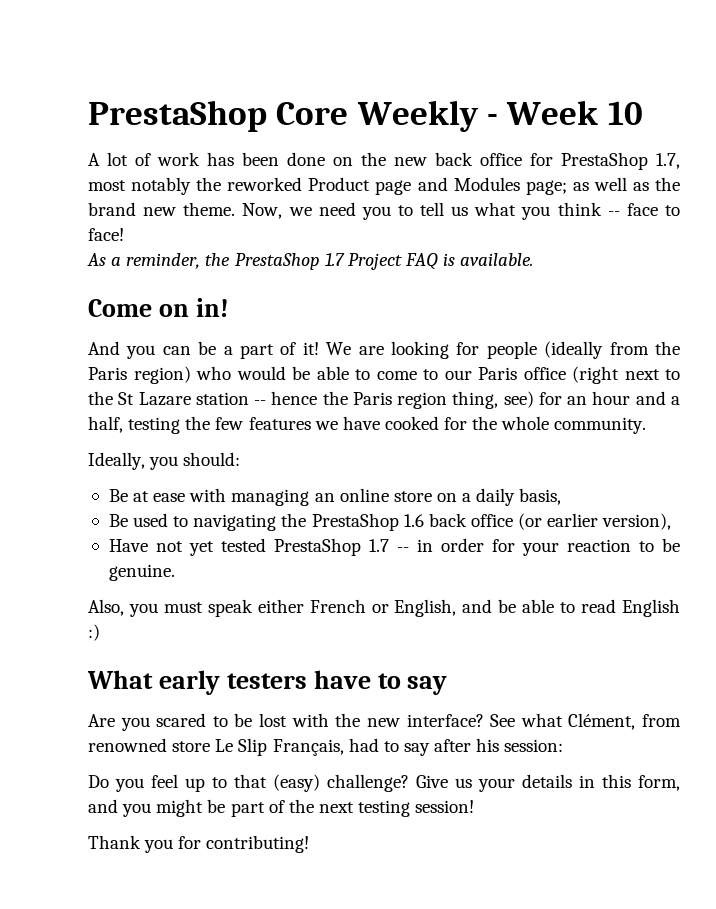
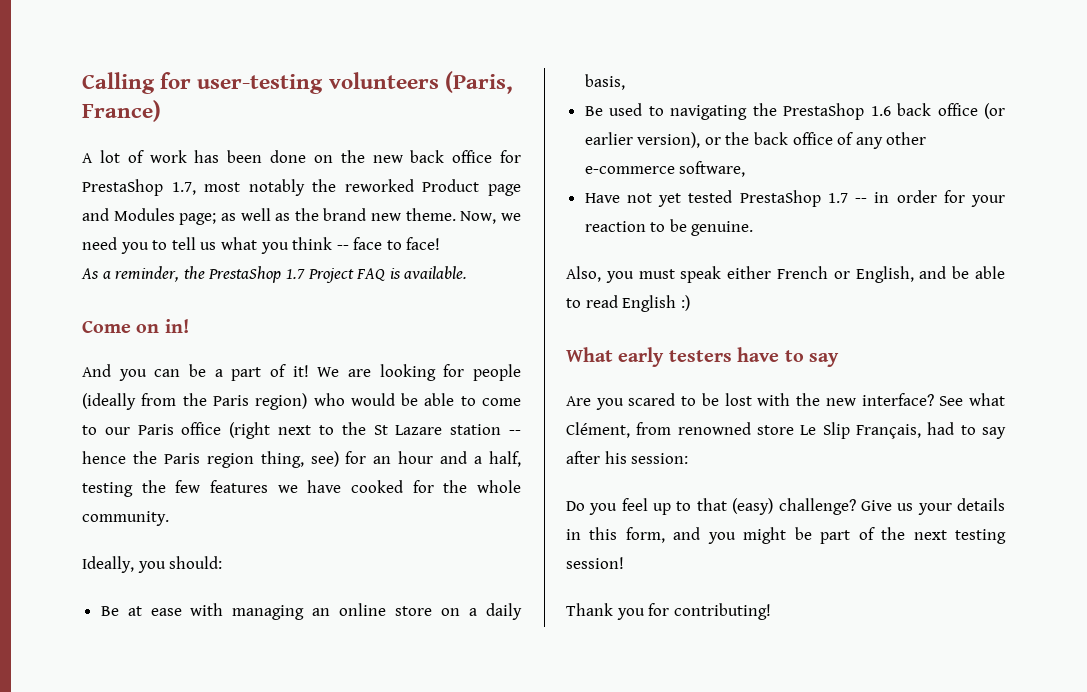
[88,100,643,132] PrestaShop Core Weekly - Week 10 -> [82,71,513,94] [82,100,161,122] Calling for user-testing volunteers (Paris, France)
(672, 521) none -> [704,132,927,149] [584,161,746,177] or the back office of any other e-commerce software,

